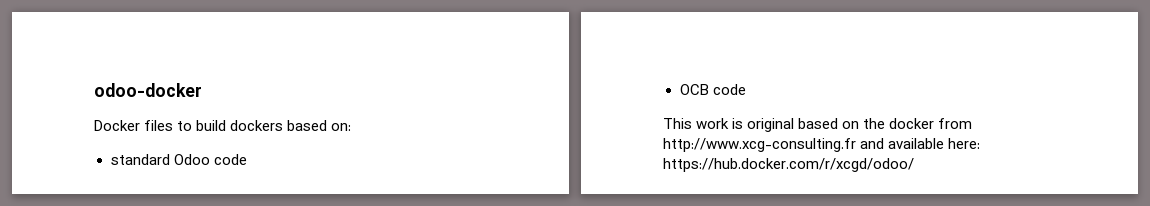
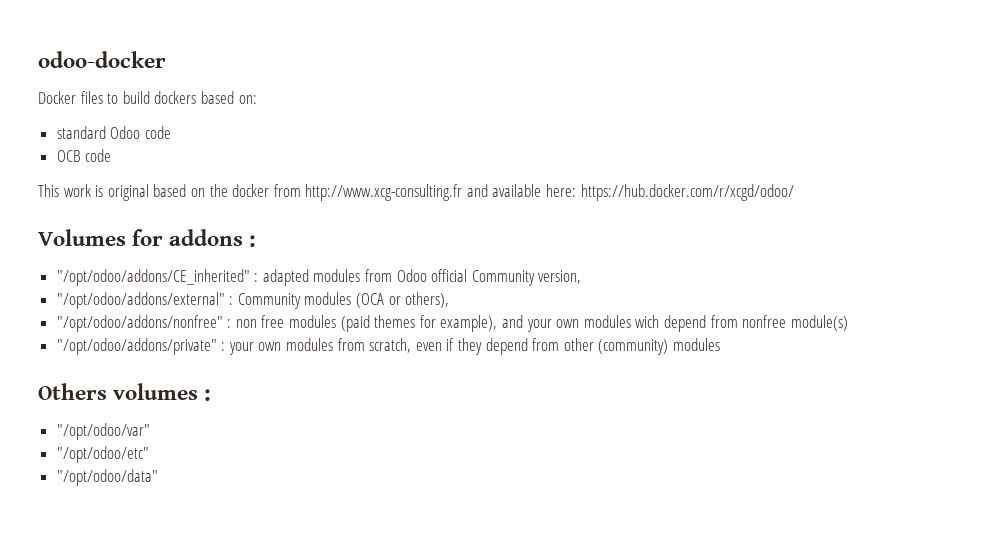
(914, 165) none -> [38,229,257,247] [56,269,582,286] [56,292,450,309] [56,315,848,332] [56,338,720,355] [38,383,212,401] [56,423,150,440] [56,446,149,463] [56,469,158,486] // Volumes for addons : // "/opt/odoo/addons/CE_inherited" : adapted modules from Odoo official Community version, // "/opt/odoo/addons/external" : Community modules (OCA or others), // "/opt/odoo/addons/nonfree" : non free modules (paid themes for example), and your own modules wich depend from nonfree module(s) // "/opt/odoo/addons/private" : your own modules from scratch, even if they depend from other (community) modules // Others volumes : // "/opt/odoo/var" // "/opt/odoo/etc" // "/opt/odoo/data"

